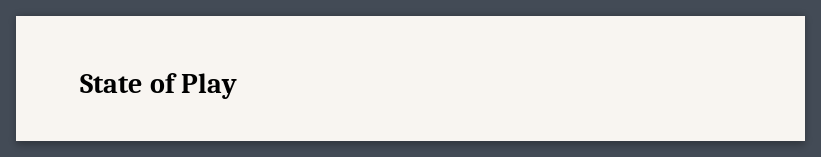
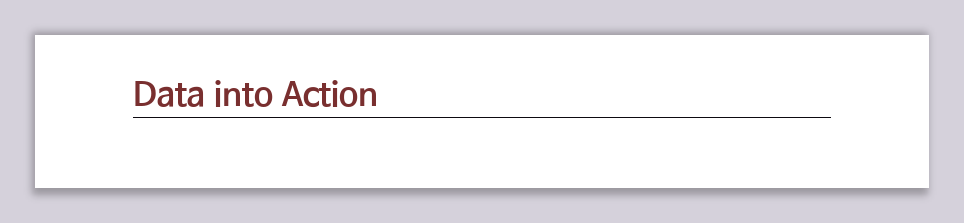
[80,73,238,99] State of Play -> [133,80,378,108] Data into Action

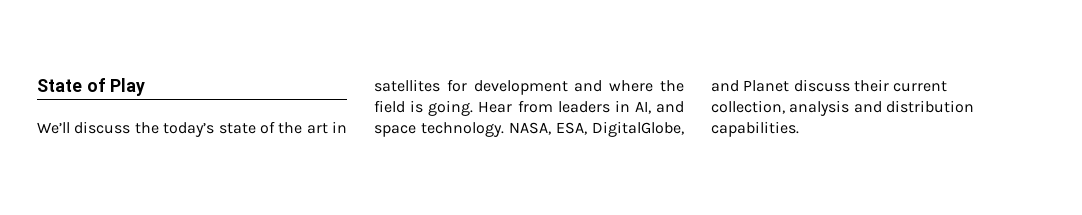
[133,80,378,108] Data into Action -> [37,78,146,96] [37,121,347,137] [374,79,684,95] [374,100,684,116] [374,121,684,137] [711,79,948,92] [711,100,974,116] [711,121,799,137] State of Play // We’ll discuss the today’s state of the art in satellites for development and where the field is going. Hear from leaders in AI, and space technology. NASA, ESA, DigitalGlobe, and Planet discuss their current collection, analysis and distribution capabilities.

